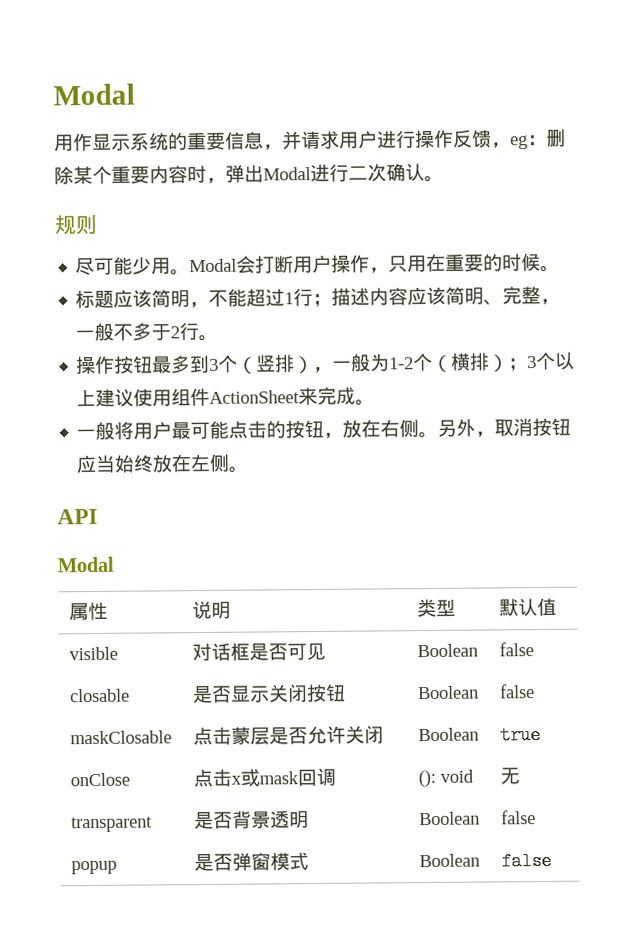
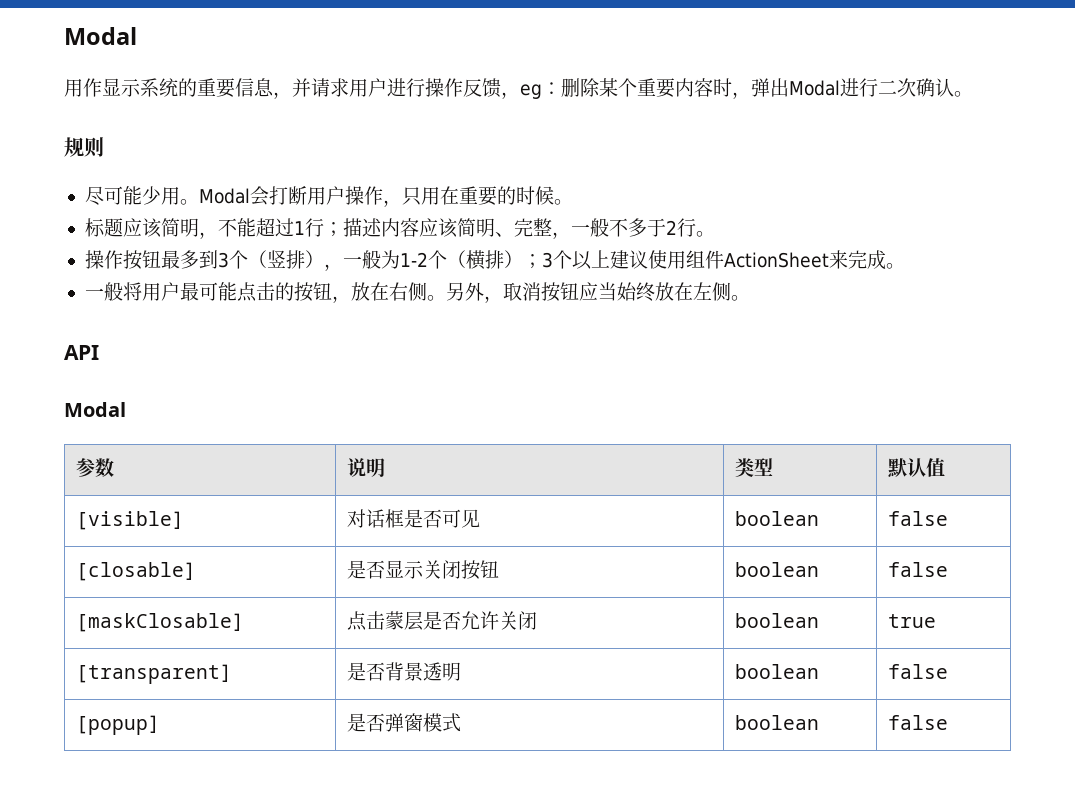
[68,601,108,621] 属性 -> [75,458,114,477] 参数
[68,646,118,661] visible -> [75,511,184,530] [visible]
[416,643,478,658] [498,642,534,657] [68,688,130,703] Boolean | false // closable -> [734,511,819,526] [887,511,948,526] [75,562,196,581] boolean | false // [closable]
[416,685,479,700] [498,684,535,699] [69,730,172,745] Boolean | false // maskClosable -> [734,562,819,577] [887,562,948,577] [75,613,244,632] boolean | false // [maskClosable]
[417,727,479,742] Boolean -> [734,613,819,628] boolean
[69,772,130,787] [192,767,336,788] [417,769,474,788] [499,767,520,785] [70,816,153,833] onClose | 点击x或mask回调 | (): void | 无 // transparent -> [75,664,232,684] [transparent]
[418,811,480,826] [500,810,536,825] [70,860,117,875] Boolean | false // popup -> [734,664,819,679] [887,664,948,679] [75,715,160,735] boolean | false // [popup]
[418,853,480,868] Boolean -> [734,715,819,730] boolean

